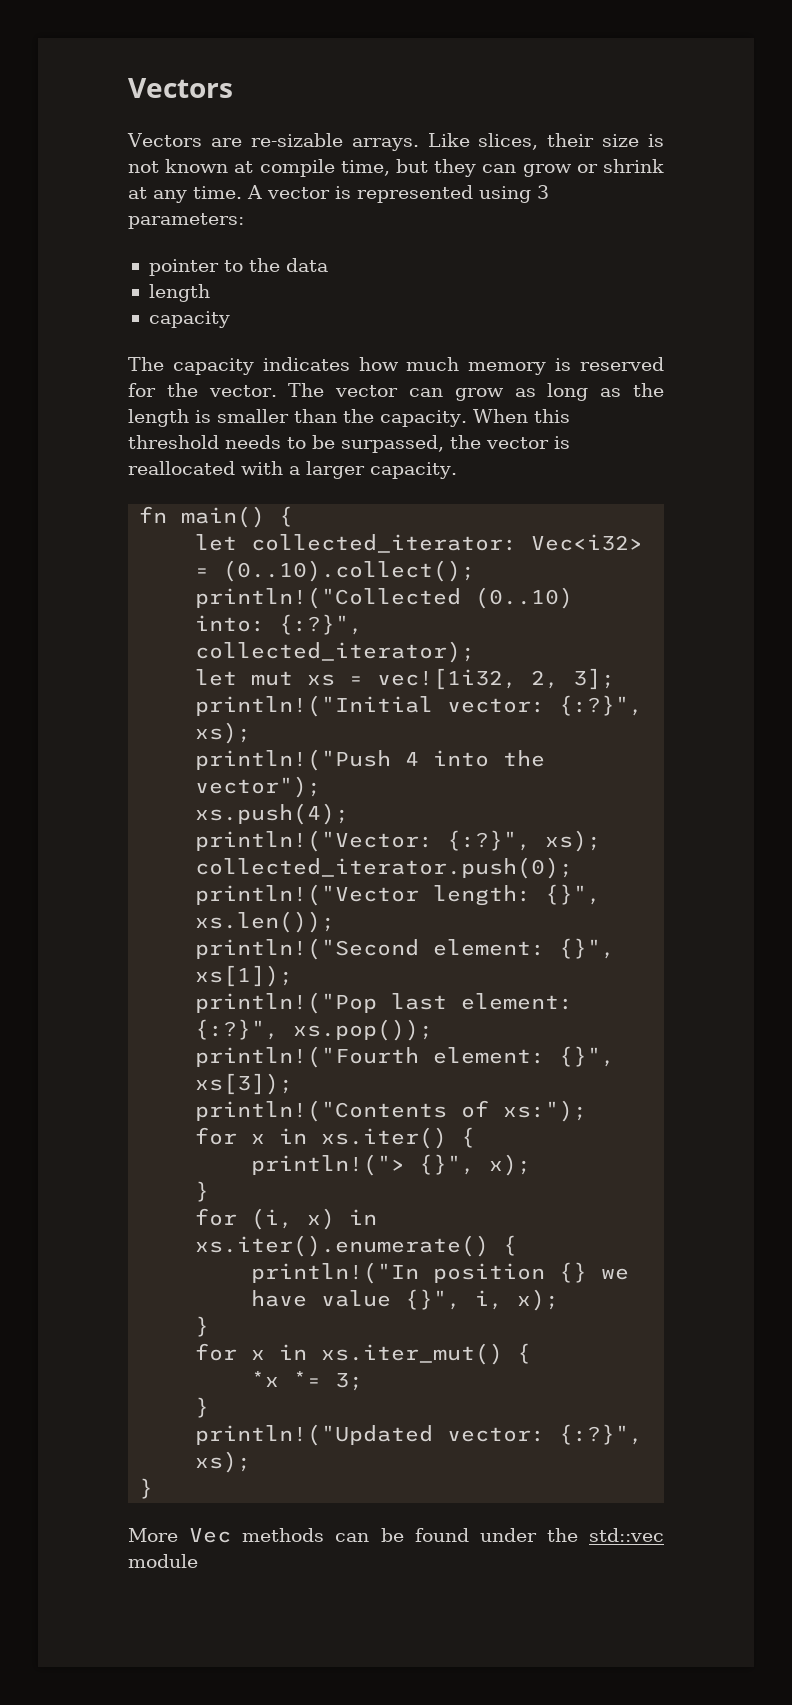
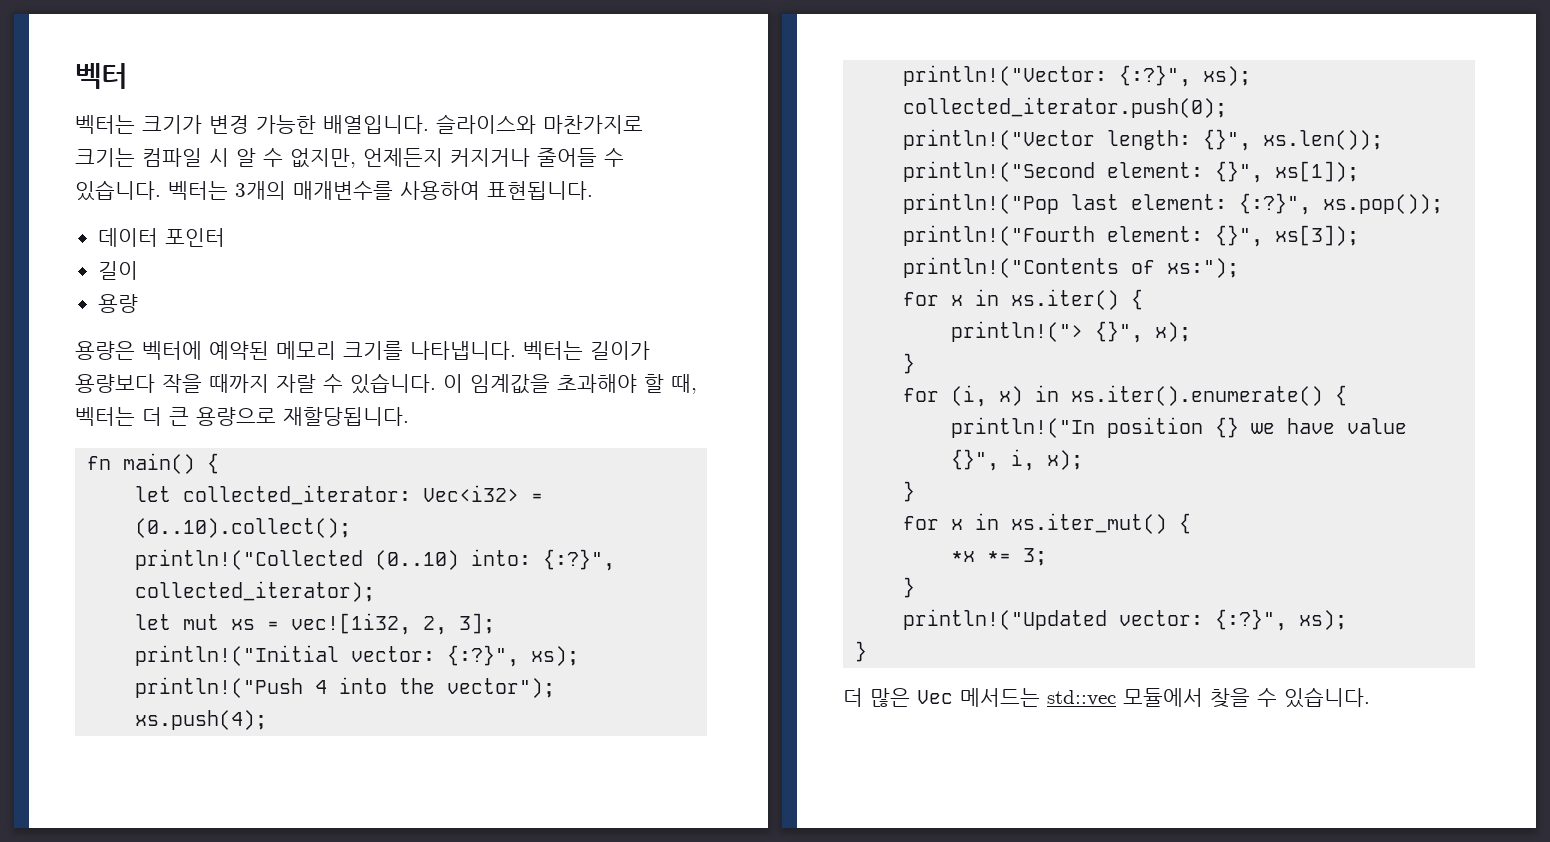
[128,78,233,98] [127,133,664,151] [128,159,664,177] [128,185,549,203] [128,213,244,229] [148,258,328,276] [148,284,210,302] [148,311,230,328] [128,357,664,375] [128,383,665,401] [128,409,570,427] [128,435,570,453] [128,461,457,479] Vectors // Vectors are re-sizable arrays. Like slices, their size is not known at compile time, but they can grow or shrink at any time. A vector is represented using 3 parameters: // pointer to the data // length // capacity // The capacity indicates how much memory is reserved for the vector. The vector can grow as long as the length is smaller than the capacity. When this threshold needs to be surpassed, the vector is reallocated with a larger capacity. -> [75,63,127,89] [75,114,643,134] [75,148,624,168] [75,180,593,201] [97,228,225,247] [97,261,138,280] [97,294,138,313] [75,341,650,360] [75,373,697,394] [75,407,409,426] 벡터 // 벡터는 크기가 변경 가능한 배열입니다. 슬라이스와 마찬가지로 크기는 컴파일 시 알 수 없지만, 언제든지 커지거나 줄어들 수 있습니다. 벡터는 3개의 매개변수를 사용하여 표현됩니다. // 데이터 포인터 // 길이 // 용량 // 용량은 벡터에 예약된 메모리 크기를 나타냅니다. 벡터는 길이가 용량보다 작을 때까지 자랄 수 있습니다. 이 임계값을 초과해야 할 때, 벡터는 더 큰 용량으로 재할당됩니다.
[128,1528,664,1543] [128,1554,198,1568] More Vec methods can be found under the std::vec module -> [843,687,1370,708] 더 많은 Vec 메서드는 std::vec 모듈에서 찾을 수 있습니다.

